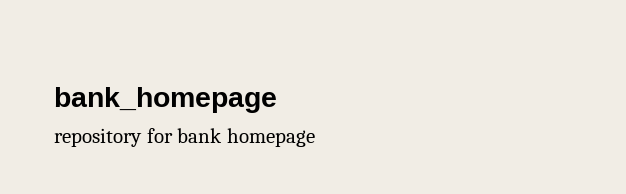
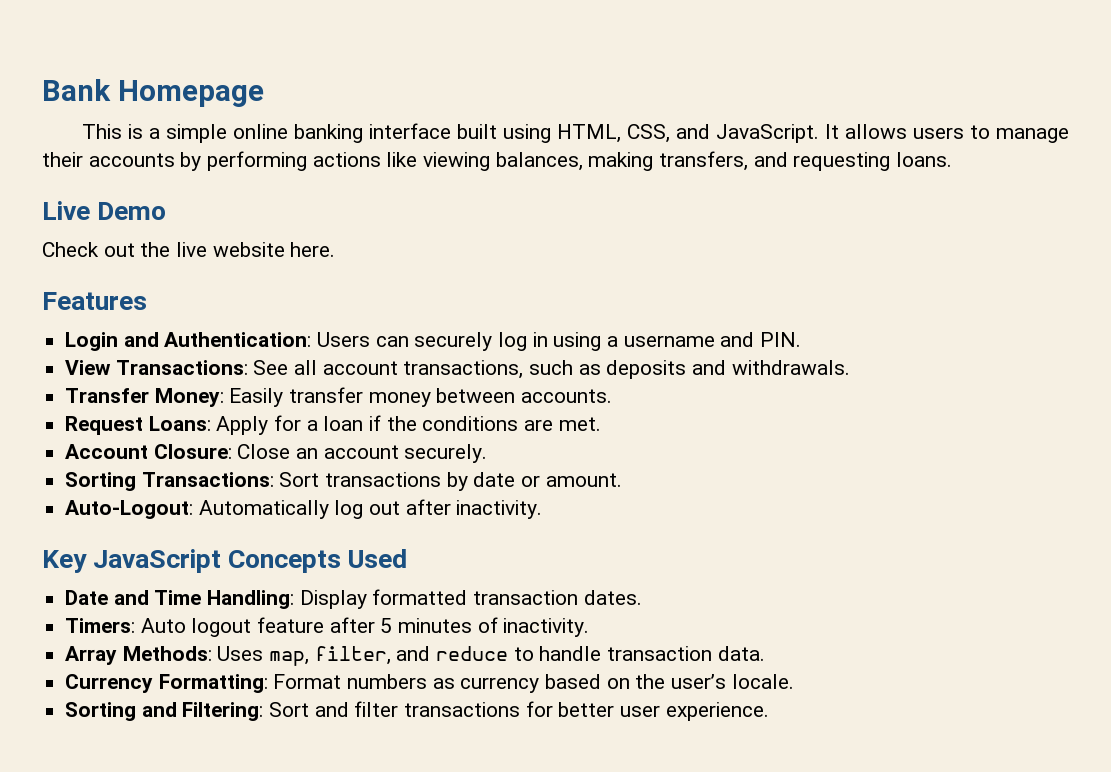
[54,87,277,113] [54,128,315,147] bank_homepage // repository for bank homepage -> [42,79,264,107] [82,123,1070,143] [42,151,953,171] [42,201,167,220] [42,242,336,257] [42,292,147,310] [65,332,802,351] [65,360,850,379] [65,387,613,407] [65,415,601,435] [65,444,488,463] [65,472,622,491] [65,499,543,519] [42,549,408,573] [65,589,642,609] [65,617,590,637] [65,646,765,666] [65,674,794,693] [65,701,769,721] Bank Homepage // This is a simple online banking interface built using HTML, CSS, and JavaScript. It allows users to manage their accounts by performing actions like viewing balances, making transfers, and requesting loans. // Live Demo // Check out the live website here. // Features // Login and Authentication: Users can securely log in using a username and PIN. // View Transactions: See all account transactions, such as deposits and withdrawals. // Transfer Money: Easily transfer money between accounts. // Request Loans: Apply for a loan if the conditions are met. // Account Closure: Close an account securely. // Sorting Transactions: Sort transactions by date or amount. // Auto-Logout: Automatically log out after inactivity. // Key JavaScript Concepts Used // Date and Time Handling: Display formatted transaction dates. // Timers: Auto logout feature after 5 minutes of inactivity. // Array Methods: Uses map, filter, and reduce to handle transaction data. // Currency Formatting: Format numbers as currency based on the user’s locale. // Sorting and Filtering: Sort and filter transactions for better user experience.

